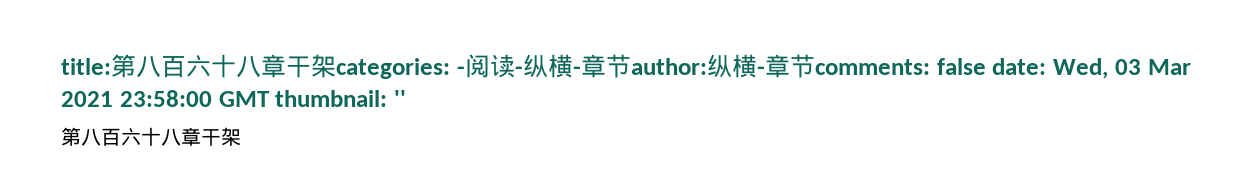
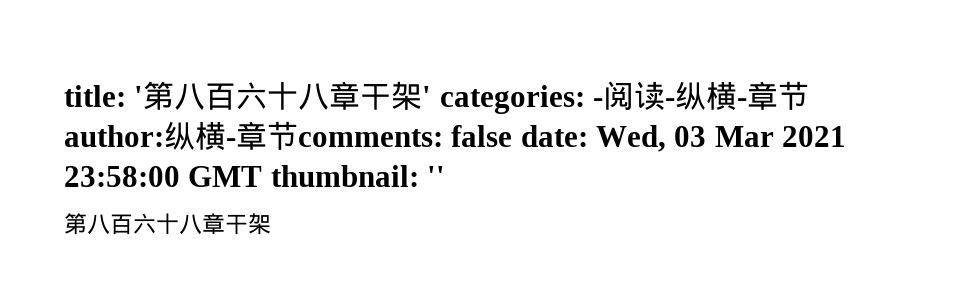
[111,54,336,78] 第八百六十八章干架 -> [134,81,432,110] '第八百六十八章干架'

